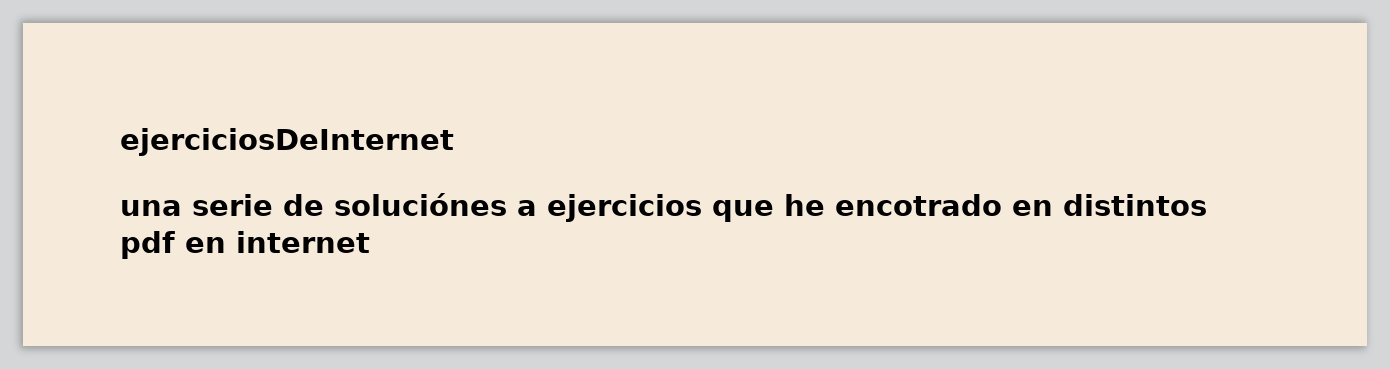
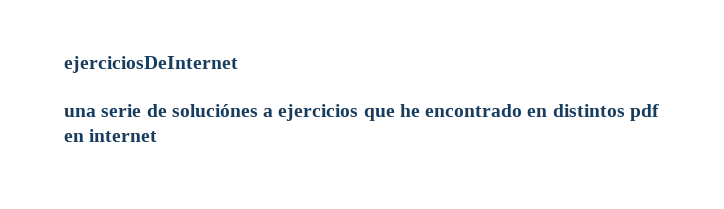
[835,194,1002,216] encotrado -> [425,104,523,117] encontrado

